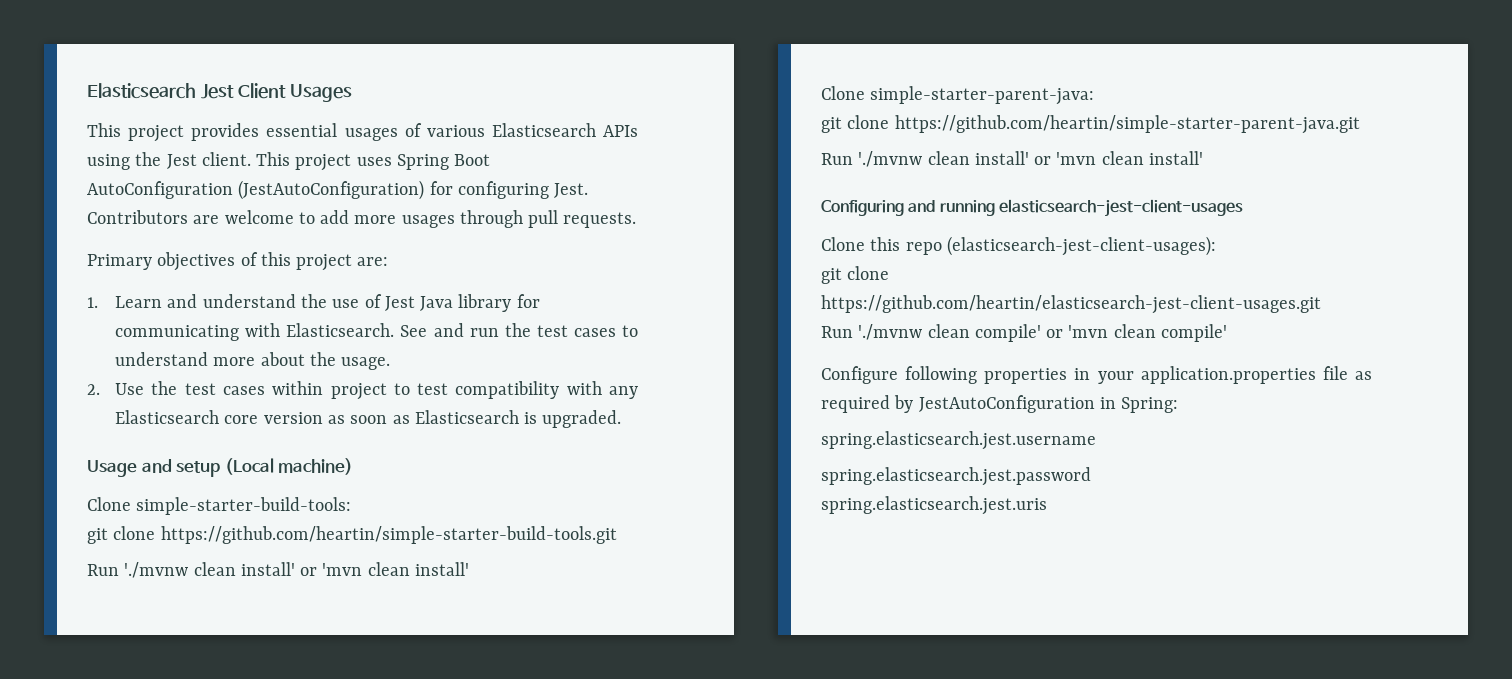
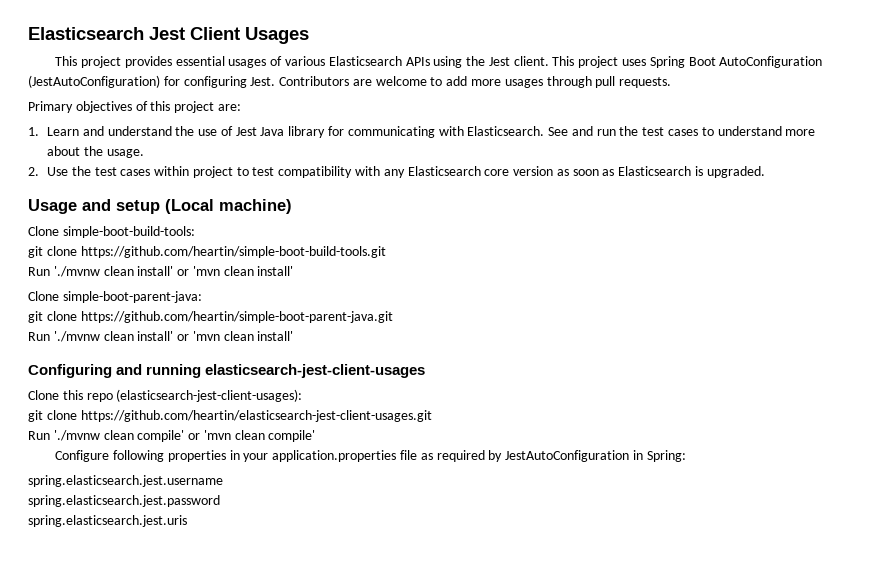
[136,497,352,515] [87,526,617,544] simple-starter-build-tools: // git clone https://github.com/heartin/simple-starter-build-tools.git -> [62,226,195,238] [28,246,386,258] simple-boot-build-tools: // git clone https://github.com/heartin/simple-boot-build-tools.git
[870,86,1095,105] [821,115,1360,134] simple-starter-parent-java: // git clone https://github.com/heartin/simple-starter-parent-java.git -> [62,291,202,303] [28,311,393,323] simple-boot-parent-java: // git clone https://github.com/heartin/simple-boot-parent-java.git

